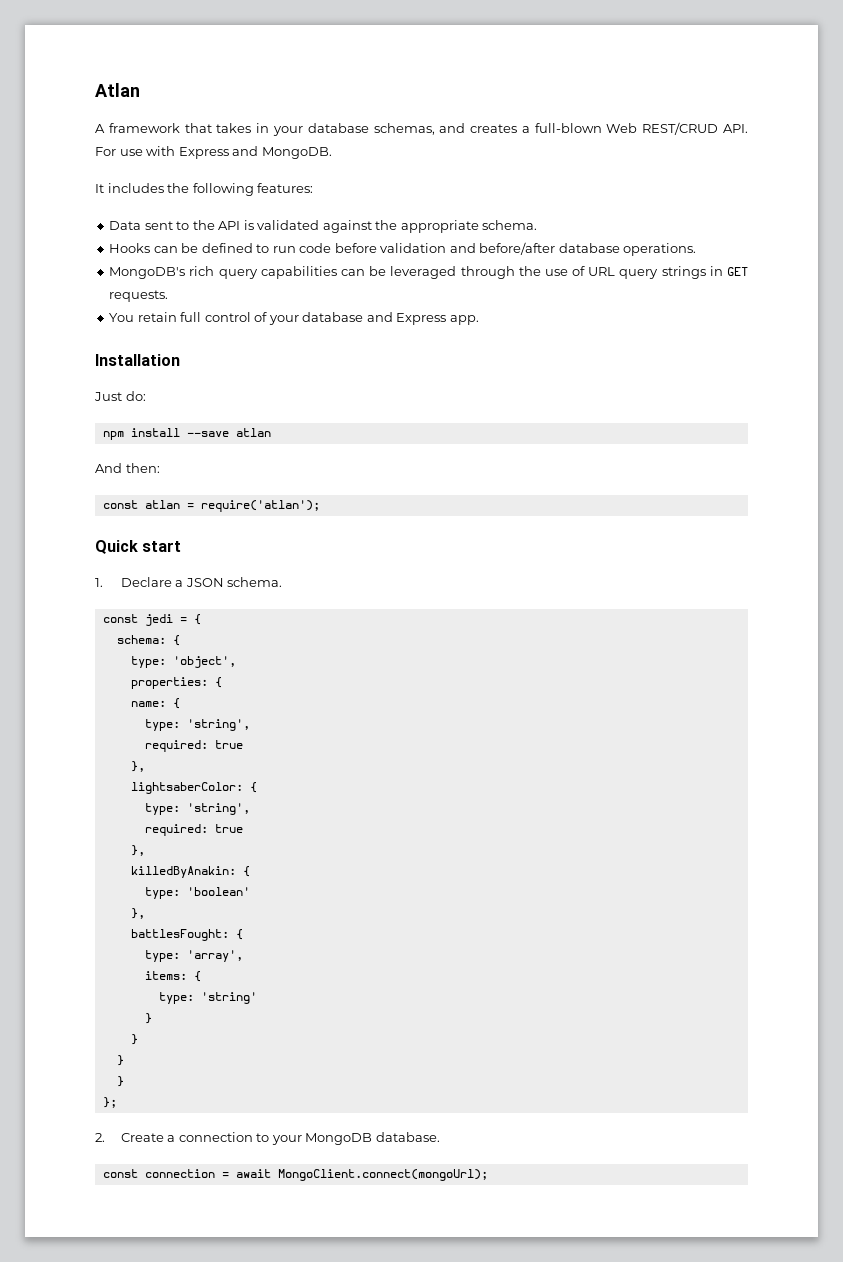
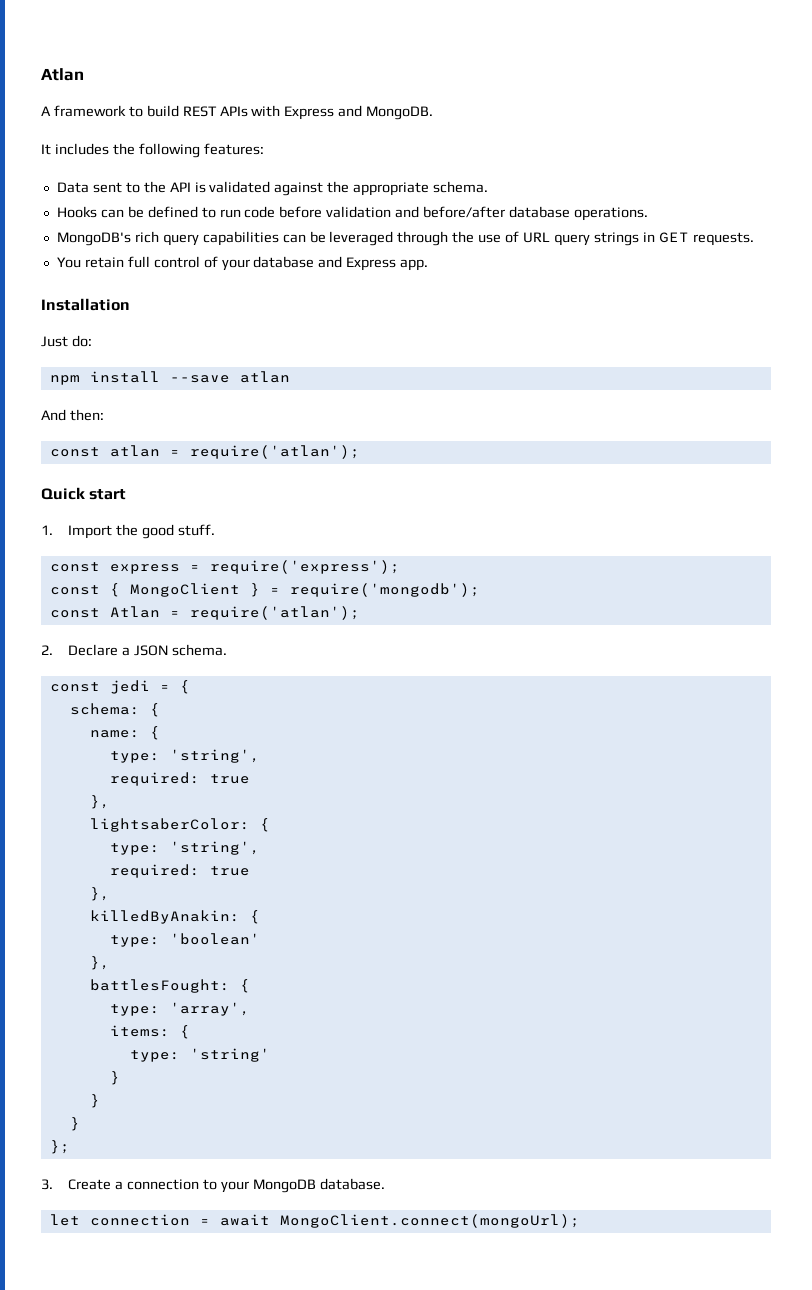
[184,122,748,136] [95,147,143,156] that takes in your database schemas, and creates a full-blown Web REST/CRUD API. For use -> [128,105,248,117] to build REST APIs
(103, 582) none -> [68,524,216,539] [49,560,400,574] [49,583,480,597] [49,606,360,620] [41,645,53,655] Import the good stuff. // const express = require('express'); // const { MongoClient } = require('mongodb'); // const Atlan = require('atlan'); // 2.
[130,656,236,668] [130,677,222,689] // type: 'object', // properties: { -> (160, 710) none
[116,1076,124,1087] // } -> (80, 1124) none
[95,1133,105,1142] 2. -> [41,1179,53,1190] 3.
[102,1169,138,1178] const -> [49,1214,80,1226] let

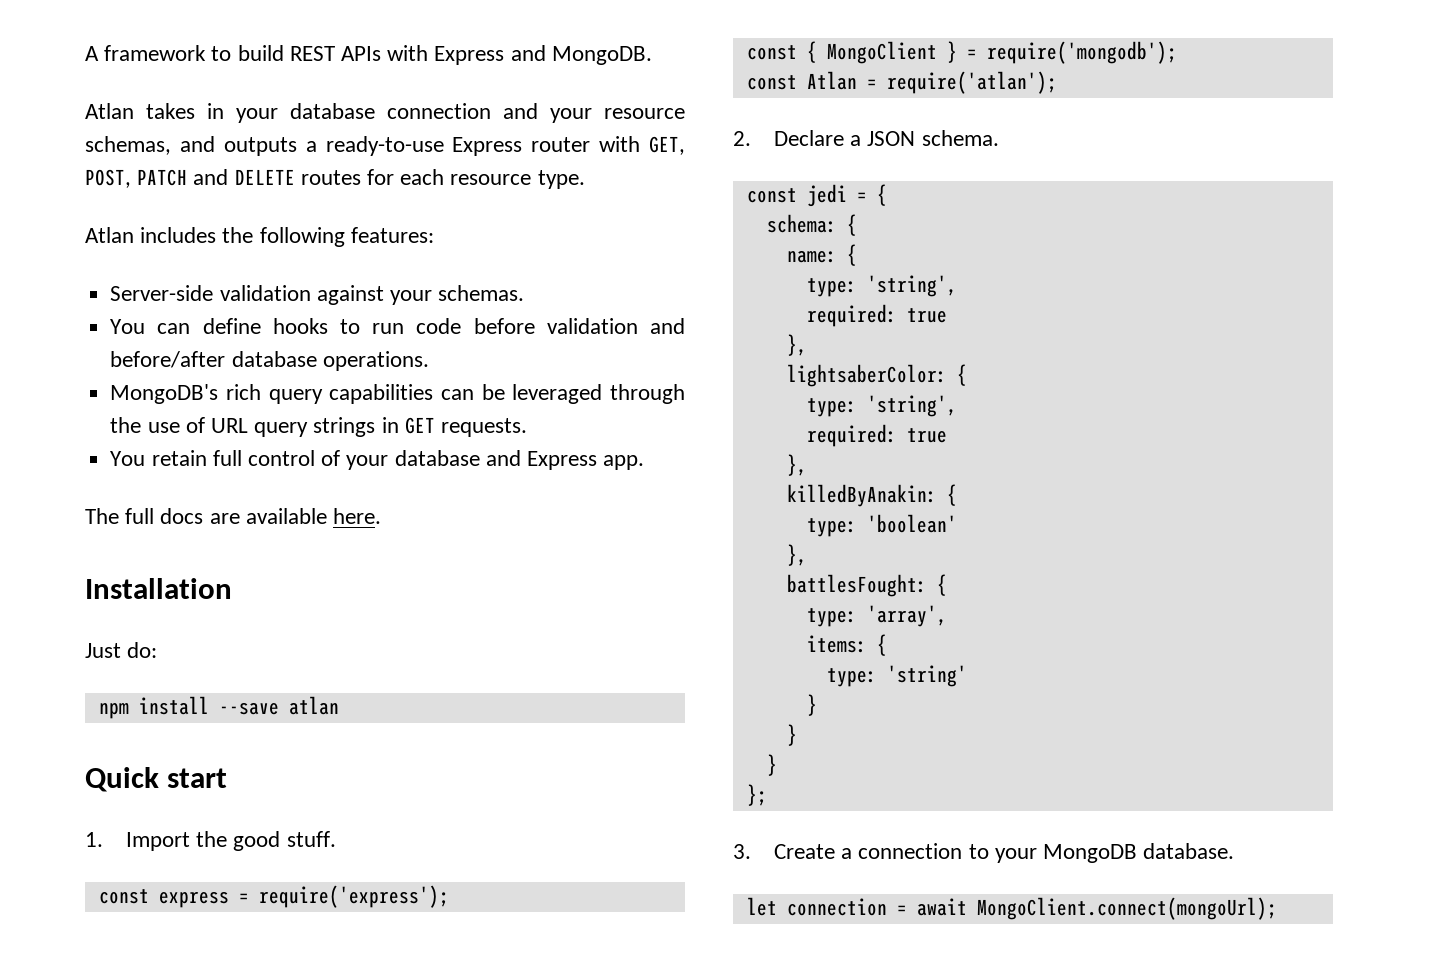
[41,68,84,81] Atlan // -> (85, 53) none
[41,143,264,158] [56,181,489,196] [56,206,198,218] It includes the following features: // Data sent to the API is validated against the appropriate schema. // Hooks can be defined -> [85,103,685,123] [85,136,685,156] [85,169,585,189] [85,227,434,247] [110,285,525,305] [110,318,328,334] Atlan takes in your database connection and your resource schemas, and outputs a ready-to-use Express router with GET, POST, PATCH and DELETE routes for each resource type. // Atlan includes the following features: // Server-side validation against your schemas. // You can define hooks
(429, 265) none -> [85,508,382,524] // The full docs are available here.
[41,409,104,421] [49,445,360,459] // And then: // const atlan = require('atlan'); -> (339, 705) none

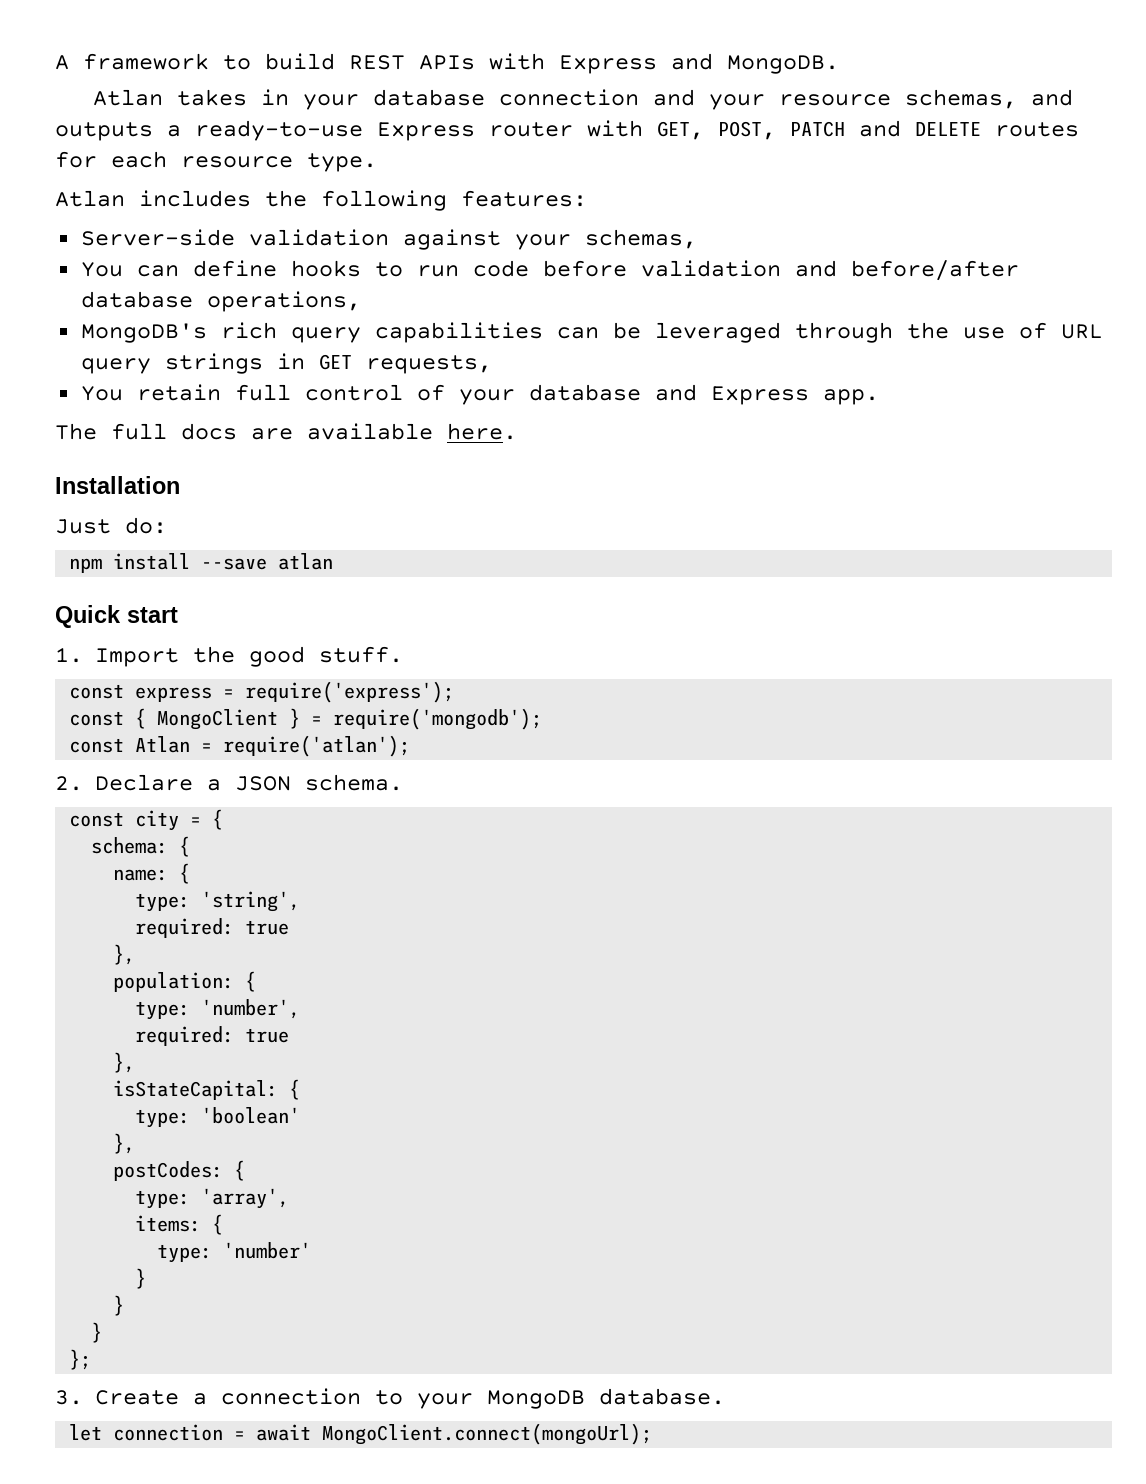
[438,285,525,301] schemas. -> [584,229,697,249] schemas,
[322,351,429,371] operations. -> [206,291,361,312] operations,
[440,418,527,437] requests. -> [365,355,492,374] requests,
[806,184,847,207] jedi -> [135,810,180,831] city
[786,364,967,387] [806,395,957,417] [806,424,947,447] [786,454,807,476] [786,484,937,507] lightsaberColor: { // type: 'string', // required: true // }, // killedByAnakin: -> [113,971,257,992] [135,999,301,1020] [135,1026,290,1046] [113,1052,136,1073] [113,1080,279,1100] population: { // type: 'number', // required: true // }, // isStateCapital:
[786,574,927,597] battlesFought: -> [113,1161,224,1181] postCodes:
[886,665,967,687] 'string' -> [223,1242,312,1259] 'number'

